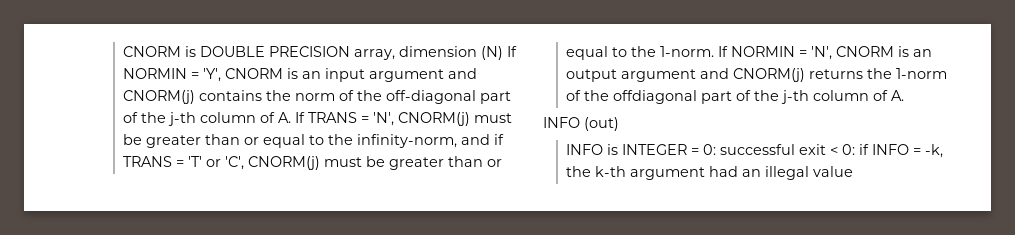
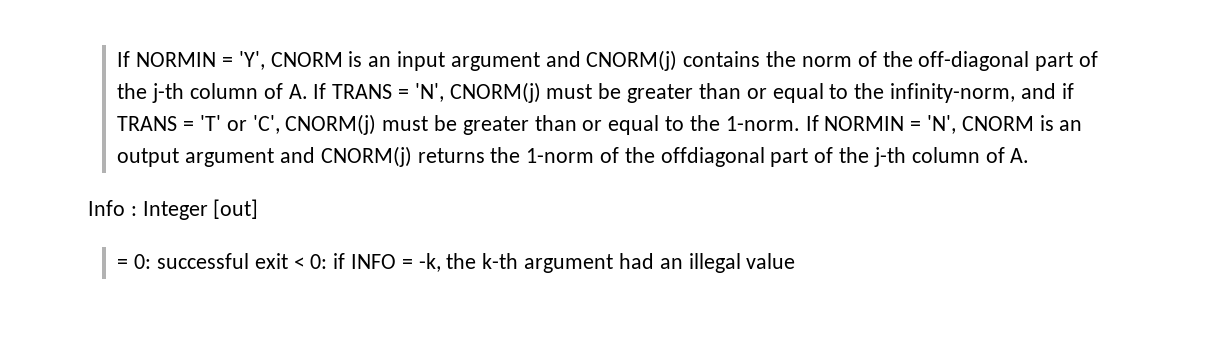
[123,46,504,60] CNORM is DOUBLE PRECISION array, dimension (N) -> (117, 59) none
[543,117,619,131] [566,144,688,155] INFO (out) // INFO is INTEGER -> [88,199,259,220] Info : Integer [out] //

